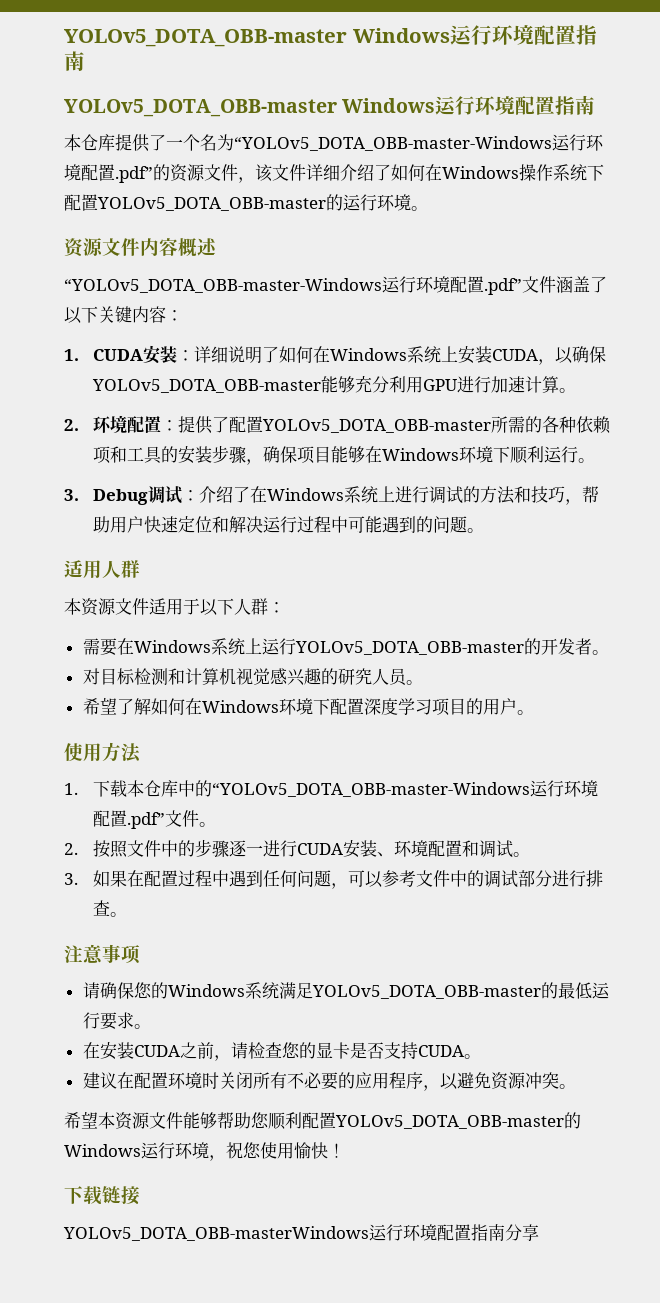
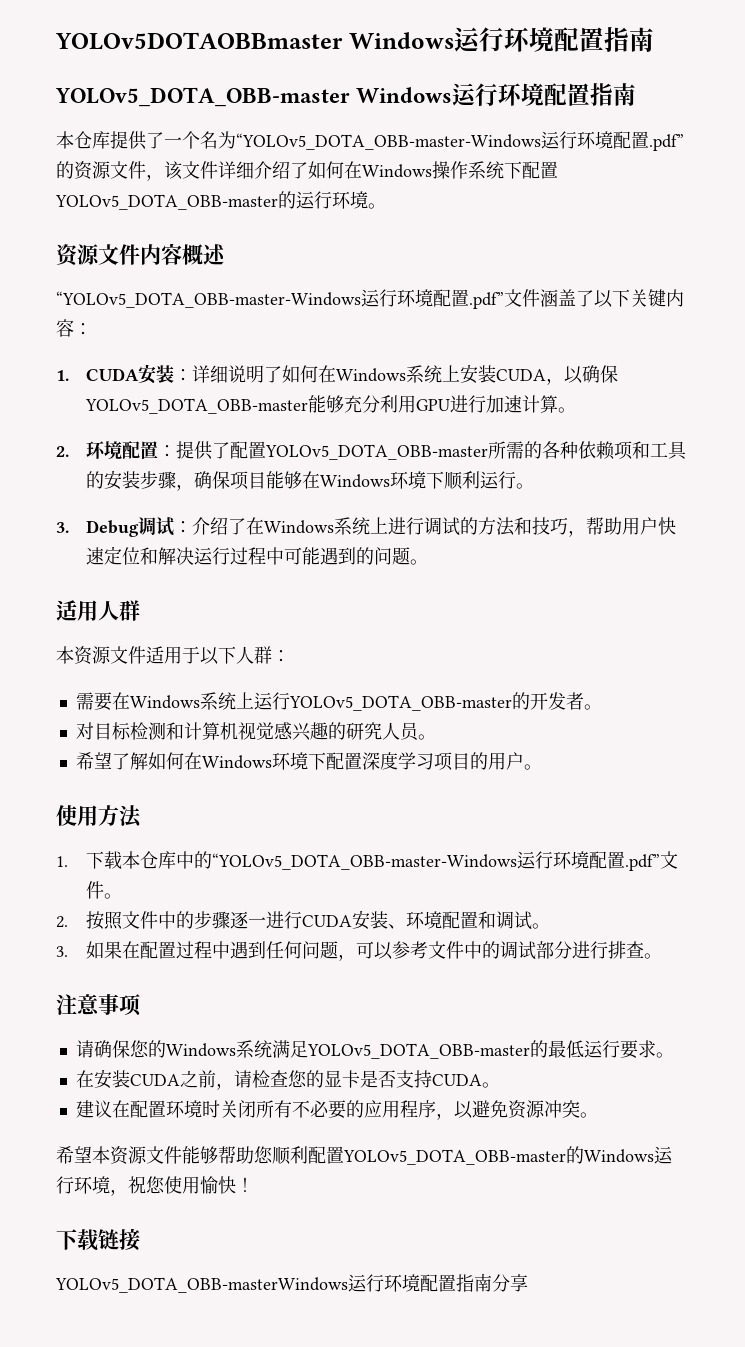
[64,29,347,47] YOLOv5_DOTA_OBB-master -> [55,32,343,50] YOLOv5DOTAOBBmaster

